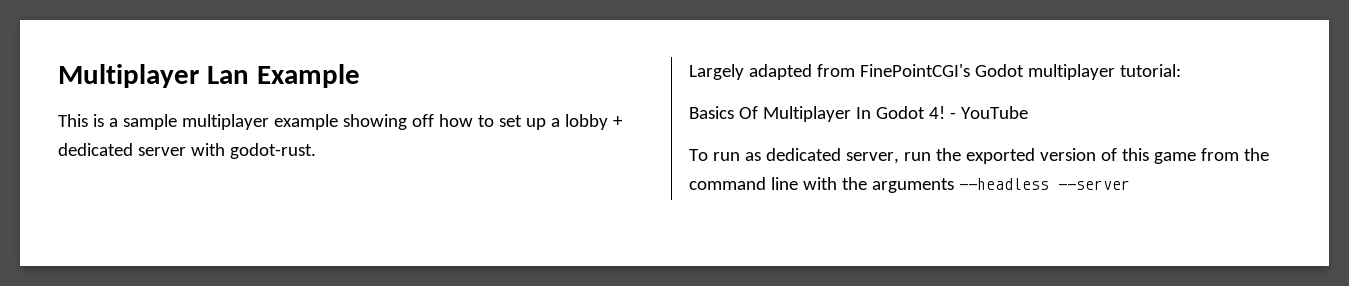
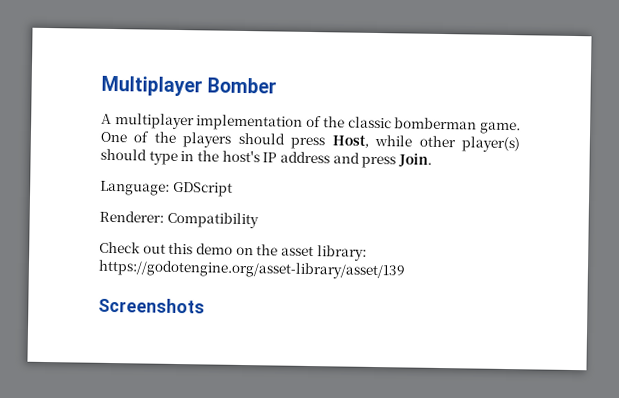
[58,64,360,88] [58,114,623,130] [58,143,316,159] [689,64,1181,80] [689,106,1028,122] [689,148,1269,164] [689,177,1130,193] Multiplayer Lan Example // This is a sample multiplayer example showing off how to set up a lobby + dedicated server with godot-rust. // Largely adapted from FinePointCGI's Godot multiplayer tutorial: // Basics Of Multiplayer In Godot 4! - YouTube // To run as dedicated server, run the exported version of this game from the command line with the arguments --headless --server -> [101,75,278,97] [101,113,521,135] [100,131,520,153] [100,148,432,169] [100,180,233,197] [99,210,259,229] [99,241,367,261] [98,259,406,280] [98,297,205,314] Multiplayer Bomber // A multiplayer implementation of the classic bomberman game. One of the players should press Host, while other player(s) should type in the host's IP address and press Join. // Language: GDScript // Renderer: Compatibility // Check out this demo on the asset library: https://godotengine.org/asset-library/asset/139 // Screenshots

